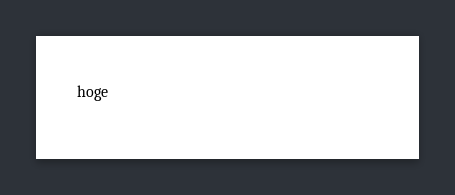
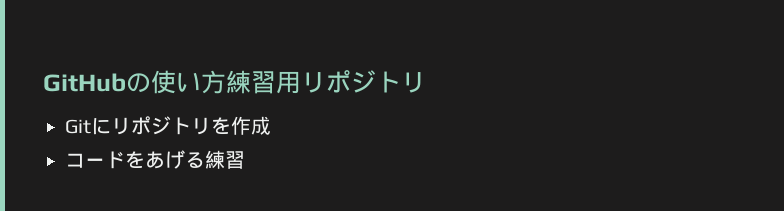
[77,85,108,101] hoge -> [43,70,426,94] [65,116,271,135] [65,150,245,169] GitHubの使い方練習用リポジトリ // Gitにリポジトリを作成 // コードをあげる練習

